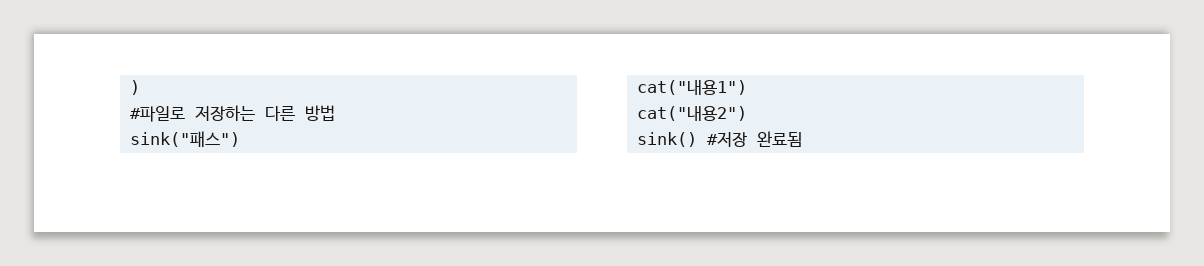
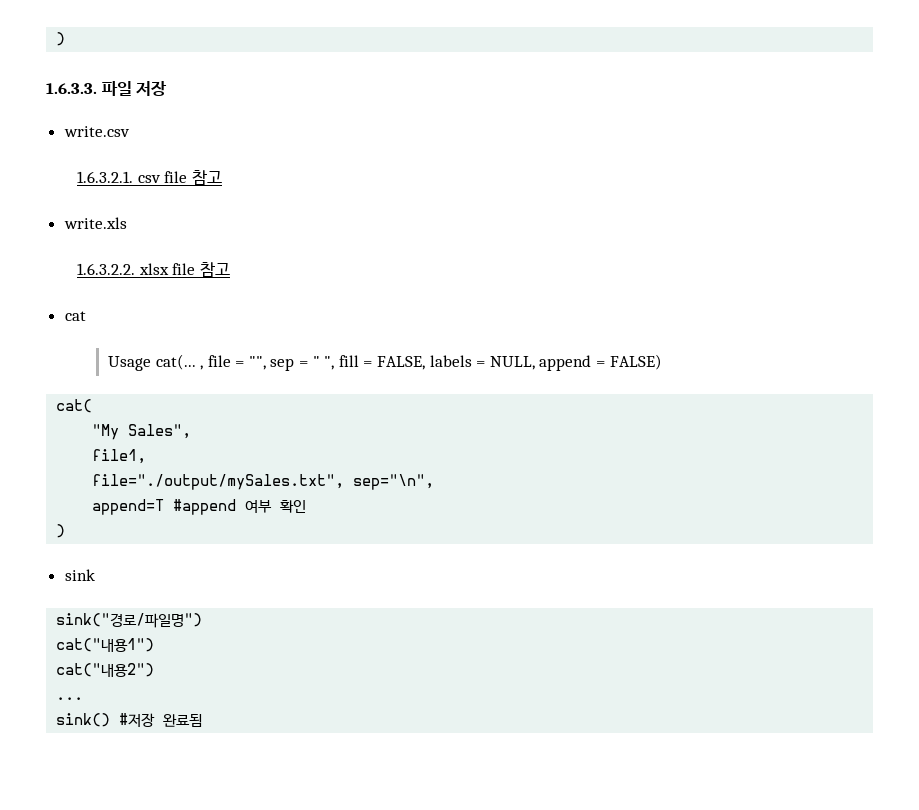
[130,80,141,95] [130,105,336,122] [130,131,241,147] ) // #파일로 저장하는 다른 방법 // sink("패스") -> [56,32,66,46] [46,81,168,96] [63,126,130,137] [76,170,222,185] [63,217,127,229] [76,262,230,277] [64,311,86,321] [107,354,662,371] [56,399,93,413] [92,424,192,440] [92,449,147,464] [92,474,435,490] [92,499,307,515] [56,524,66,538] [64,569,95,581] [56,613,203,628] ) // 1.6.3.3. 파일 저장 // write.csv // 1.6.3.2.1. csv file 참고 // write.xls // 1.6.3.2.2. xlsx file 참고 // cat // Usage cat(... , file = "", sep = " ", fill = FALSE, labels = NULL, append = FALSE) // cat( // "My Sales", // file1, // file="./output/mySales.txt", sep="\n", // append=T #append 여부 확인 // ) // sink // sink("경로/파일명")
(748, 113) none -> [56,697,84,700] // ...

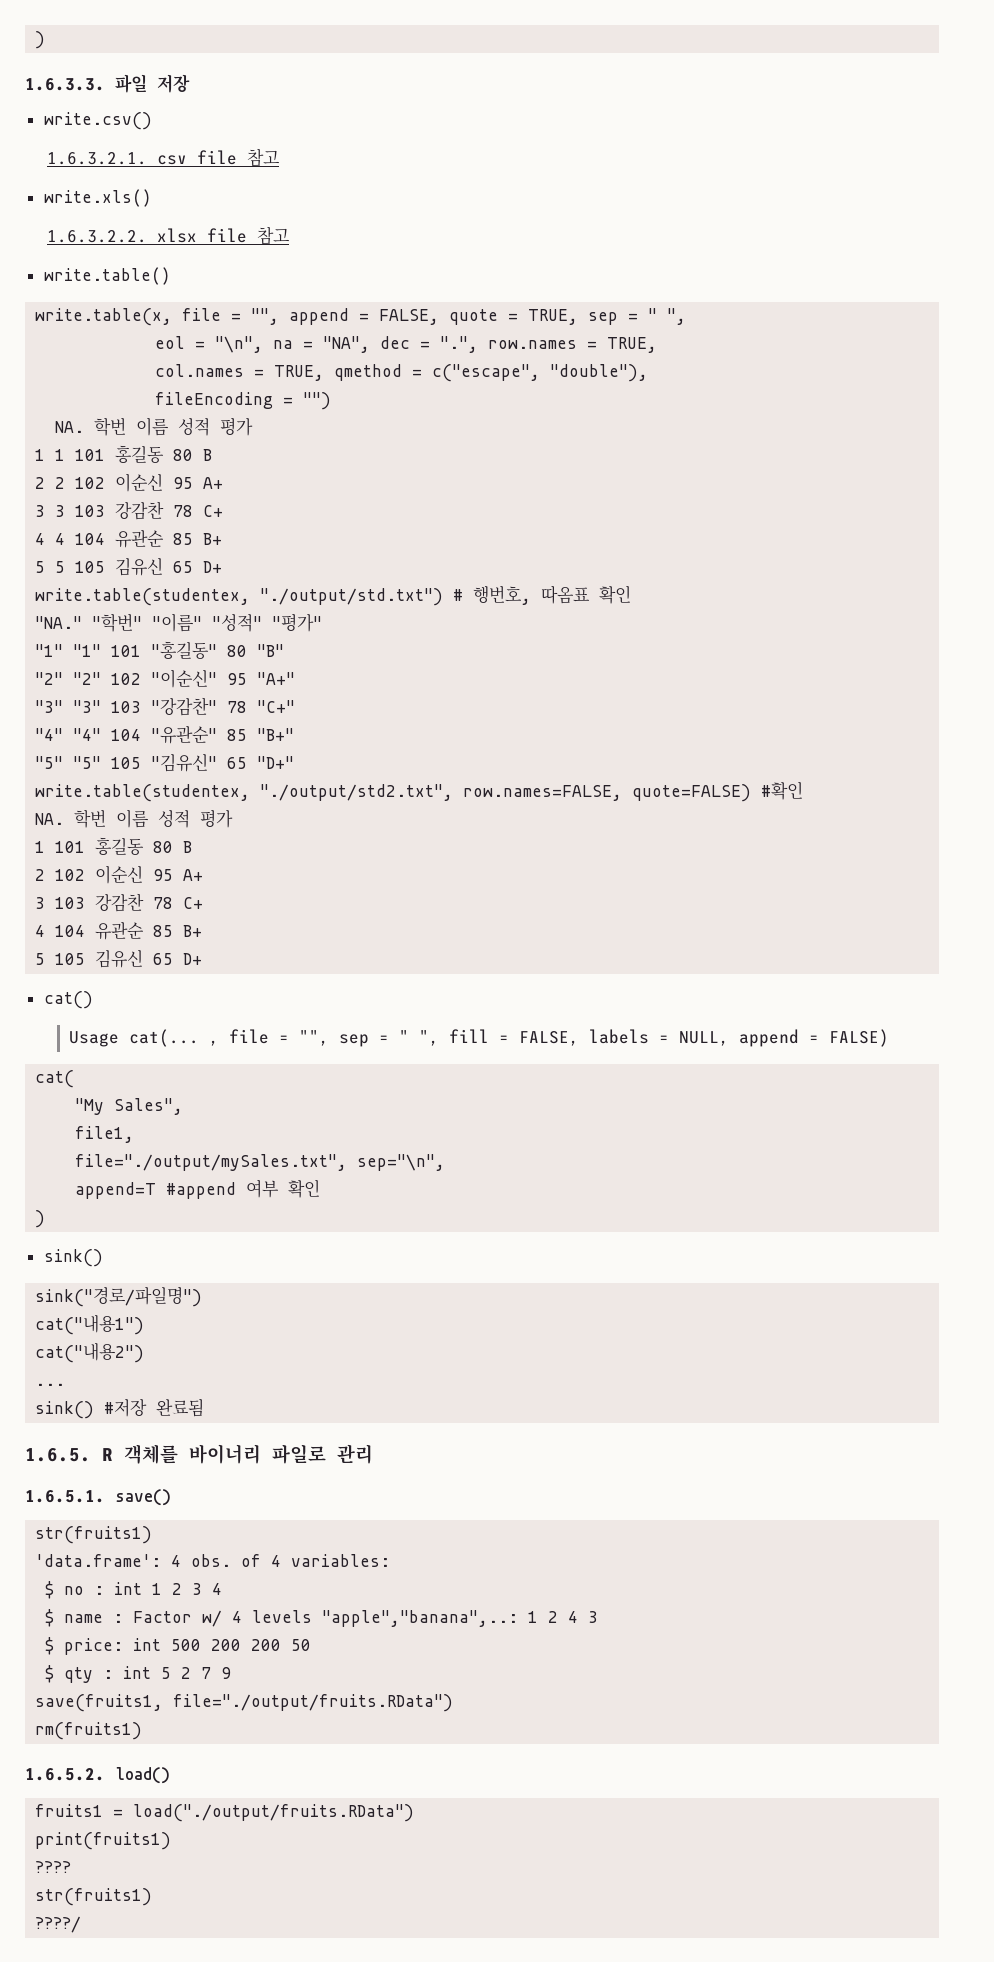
[63,126,130,137] write.csv -> [43,112,152,130] write.csv()
[63,217,127,229] write.xls -> [43,189,152,207] write.xls()
[64,311,86,321] cat -> [43,267,171,285] [35,308,687,326] [155,336,658,353] [155,364,649,382] [155,392,332,410] [55,417,254,436] [35,445,213,463] [35,473,224,492] [35,501,224,520] [35,530,223,548] [35,558,223,576] [35,585,632,606] [35,613,323,632] [35,641,285,659] [35,669,296,688] [35,697,296,716] [35,726,295,744] [35,754,295,772] [35,781,804,802] [35,809,234,828] [35,837,193,855] [35,865,204,884] [35,893,204,912] [35,922,203,940] [35,950,203,968] [43,991,93,1009] write.table() // write.table(x, file = "", append = FALSE, quote = TRUE, sep = " ", // eol = "\n", na = "NA", dec = ".", row.names = TRUE, // col.names = TRUE, qmethod = c("escape", "double"), // fileEncoding = "") // NA. 학번 이름 성적 평가 // 1 1 101 홍길동 80 B // 2 2 102 이순신 95 A+ // 3 3 103 강감찬 78 C+ // 4 4 104 유관순 85 B+ // 5 5 105 김유신 65 D+ // write.table(studentex, "./output/std.txt") # 행번호, 따옴표 확인 // "NA." "학번" "이름" "성적" "평가" // "1" "1" 101 "홍길동" 80 "B" // "2" "2" 102 "이순신" 95 "A+" // "3" "3" 103 "강감찬" 78 "C+" // "4" "4" 104 "유관순" 85 "B+" // "5" "5" 105 "김유신" 65 "D+" // write.table(studentex, "./output/std2.txt", row.names=FALSE, quote=FALSE) #확인 // NA. 학번 이름 성적 평가 // 1 101 홍길동 80 B // 2 102 이순신 95 A+ // 3 103 강감찬 78 C+ // 4 104 유관순 85 B+ // 5 105 김유신 65 D+ // cat()
[64,569,95,581] sink -> [43,1249,103,1267] sink()
(203, 720) none -> [25,1444,373,1464] [25,1489,171,1506] [35,1526,153,1544] [35,1554,391,1567] [45,1581,223,1599] [45,1609,599,1627] [45,1637,312,1655] [45,1665,232,1683] [35,1694,454,1712] [35,1722,143,1740] [25,1767,170,1784] [35,1804,415,1822] [35,1832,172,1850] [35,1861,72,1873] [35,1888,153,1906] [35,1916,82,1933] // 1.6.5. R 객체를 바이너리 파일로 관리 // 1.6.5.1. save() // str(fruits1) // 'data.frame': 4 obs. of 4 variables: // $ no : int 1 2 3 4 // $ name : Factor w/ 4 levels "apple","banana",..: 1 2 4 3 // $ price: int 500 200 200 50 // $ qty : int 5 2 7 9 // save(fruits1, file="./output/fruits.RData") // rm(fruits1) // 1.6.5.2. load() // fruits1 = load("./output/fruits.RData") // print(fruits1) // ???? // str(fruits1) // ????/

